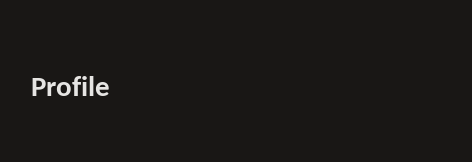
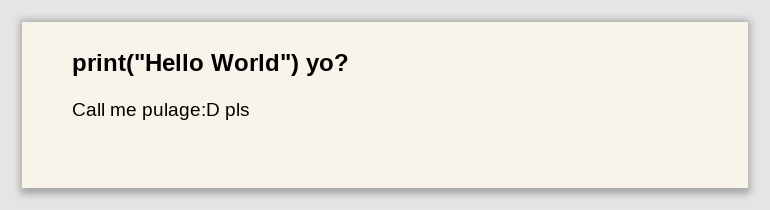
[31,76,110,96] Profile -> [72,54,349,76] [72,103,251,120] print("Hello World") yo? // Call me pulage:D pls

